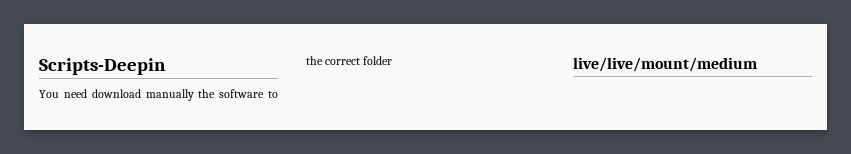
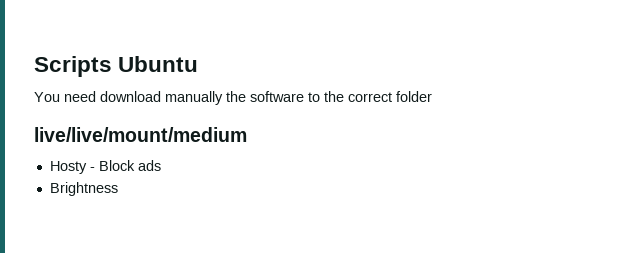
[39,58,166,75] Scripts-Deepin -> [34,56,199,77] Scripts Ubuntu
(757, 64) none -> [49,160,161,174] [49,182,118,196] // Hosty - Block ads // Brightness

